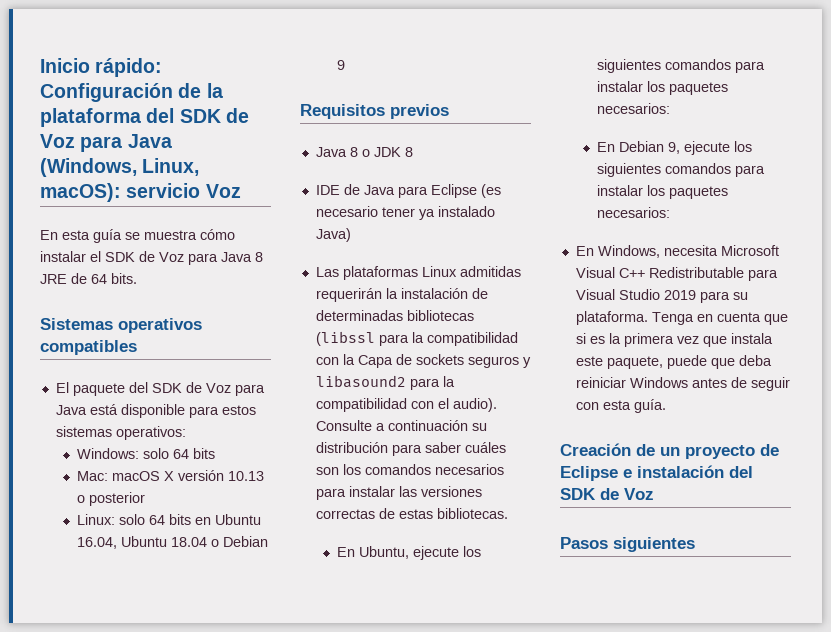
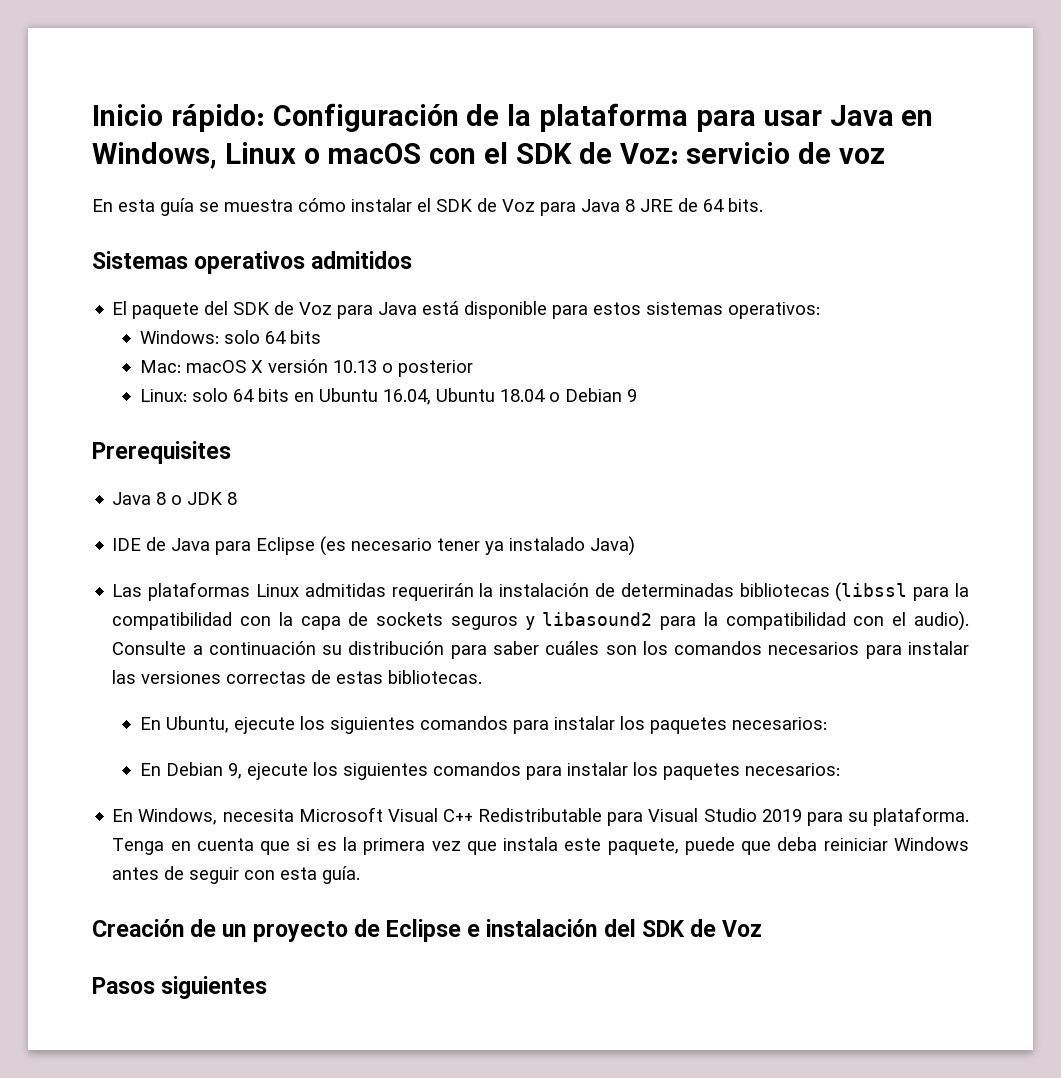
[146,108,249,123] [40,134,172,152] [40,158,200,177] [40,183,241,202] del SDK de Voz para Java (Windows, Linux, macOS): servicio Voz -> [695,105,934,132] [92,142,886,169] para usar Java en Windows, Linux o macOS con el SDK de Voz: servicio de voz
[40,340,137,355] compatibles -> [311,251,413,269] admitidos
[300,104,449,119] Requisitos previos -> [92,441,231,464] Prerequisites
[357,355,393,368] Capa -> [300,616,341,630] capa

